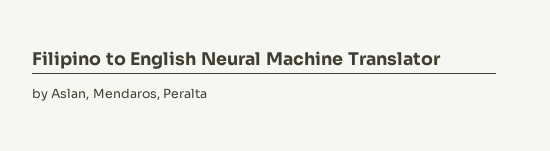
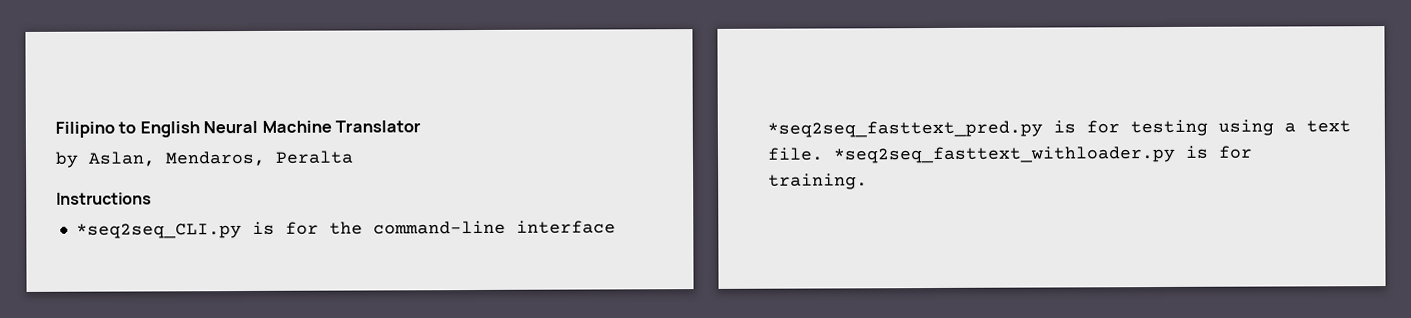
(208, 93) none -> [56,192,152,205] [75,220,616,239] [766,119,1351,138] [766,145,1253,164] [767,173,868,190] // Instructions // *seq2seq_CLI.py is for the command-line interface *seq2seq_fasttext_pred.py is for testing using a text file. *seq2seq_fasttext_withloader.py is for training.

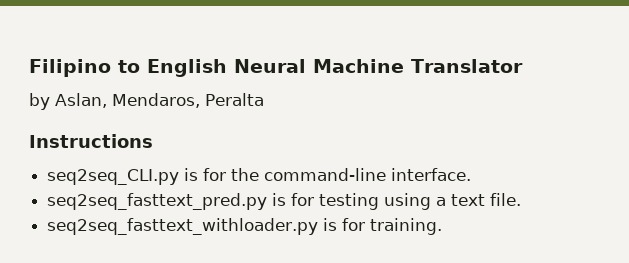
[75,223,242,239] *seq2seq_CLI.py -> [47,169,180,185] seq2seq_CLI.py
[515,220,616,234] [766,120,1043,138] interface *seq2seq_fasttext_pred.py -> [391,168,472,181] [47,193,268,210] interface. // seq2seq_fasttext_pred.py
[832,145,1176,164] *seq2seq_fasttext_withloader.py -> [47,218,319,235] // seq2seq_fasttext_withloader.py

